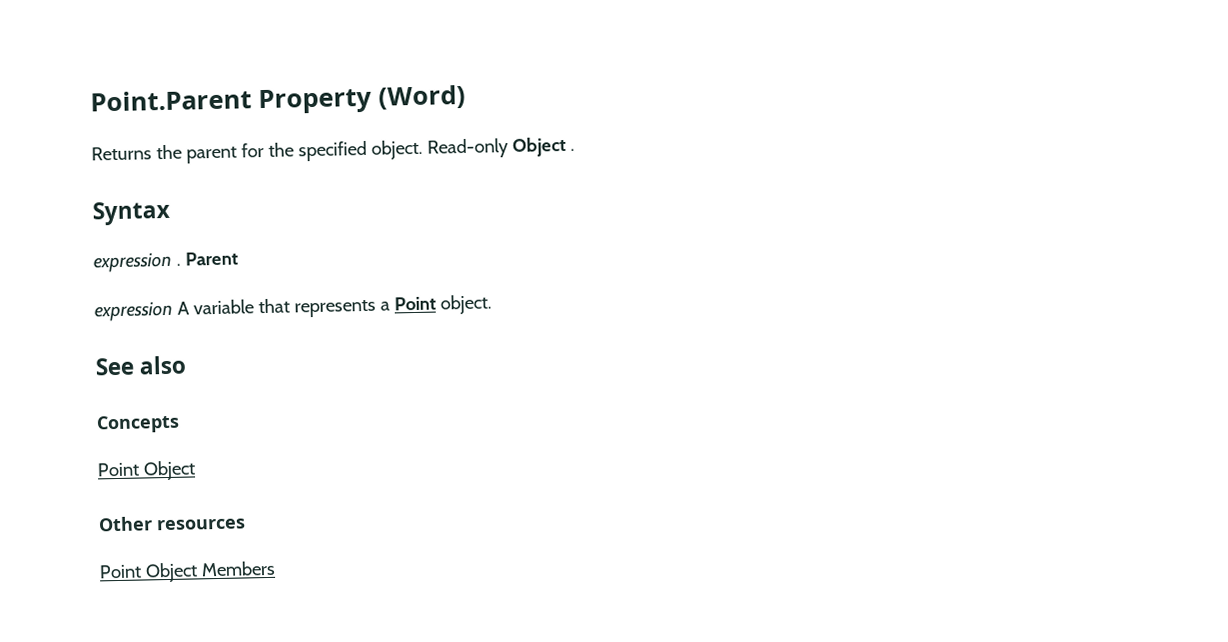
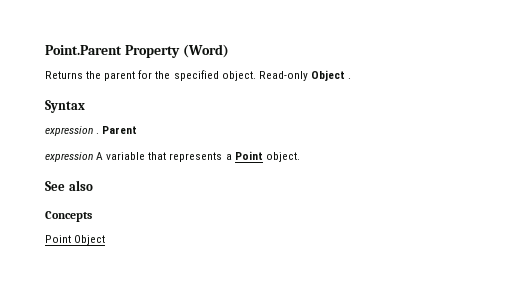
[98,516,246,532] [99,560,276,583] // Other resources // Point Object Members -> (106, 240) none

